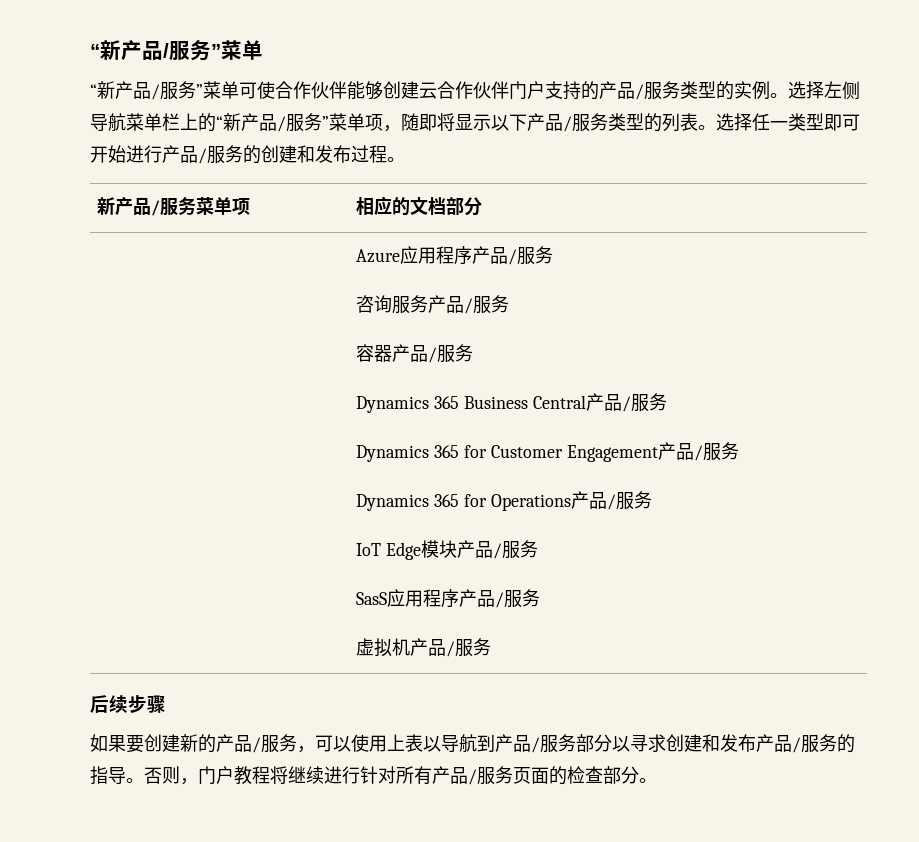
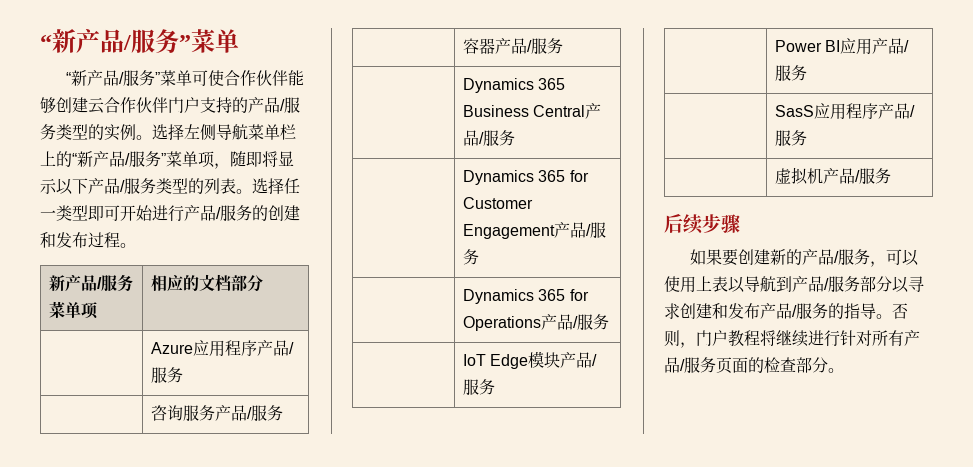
(539, 549) none -> [775,38,910,55] [775,65,808,81] // | Power BI应用产品/服务

